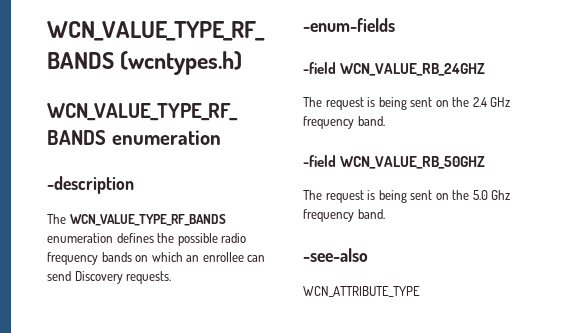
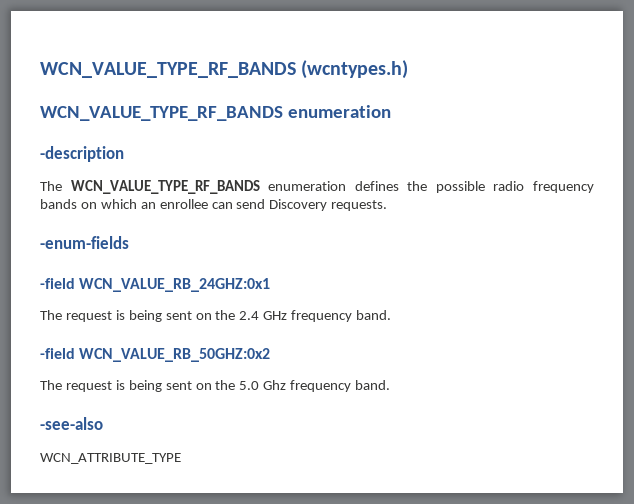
[340,63,486,76] WCN_VALUE_RB_24GHZ -> [79,278,271,292] WCN_VALUE_RB_24GHZ:0x1
[340,156,486,169] WCN_VALUE_RB_50GHZ -> [79,348,271,362] WCN_VALUE_RB_50GHZ:0x2

